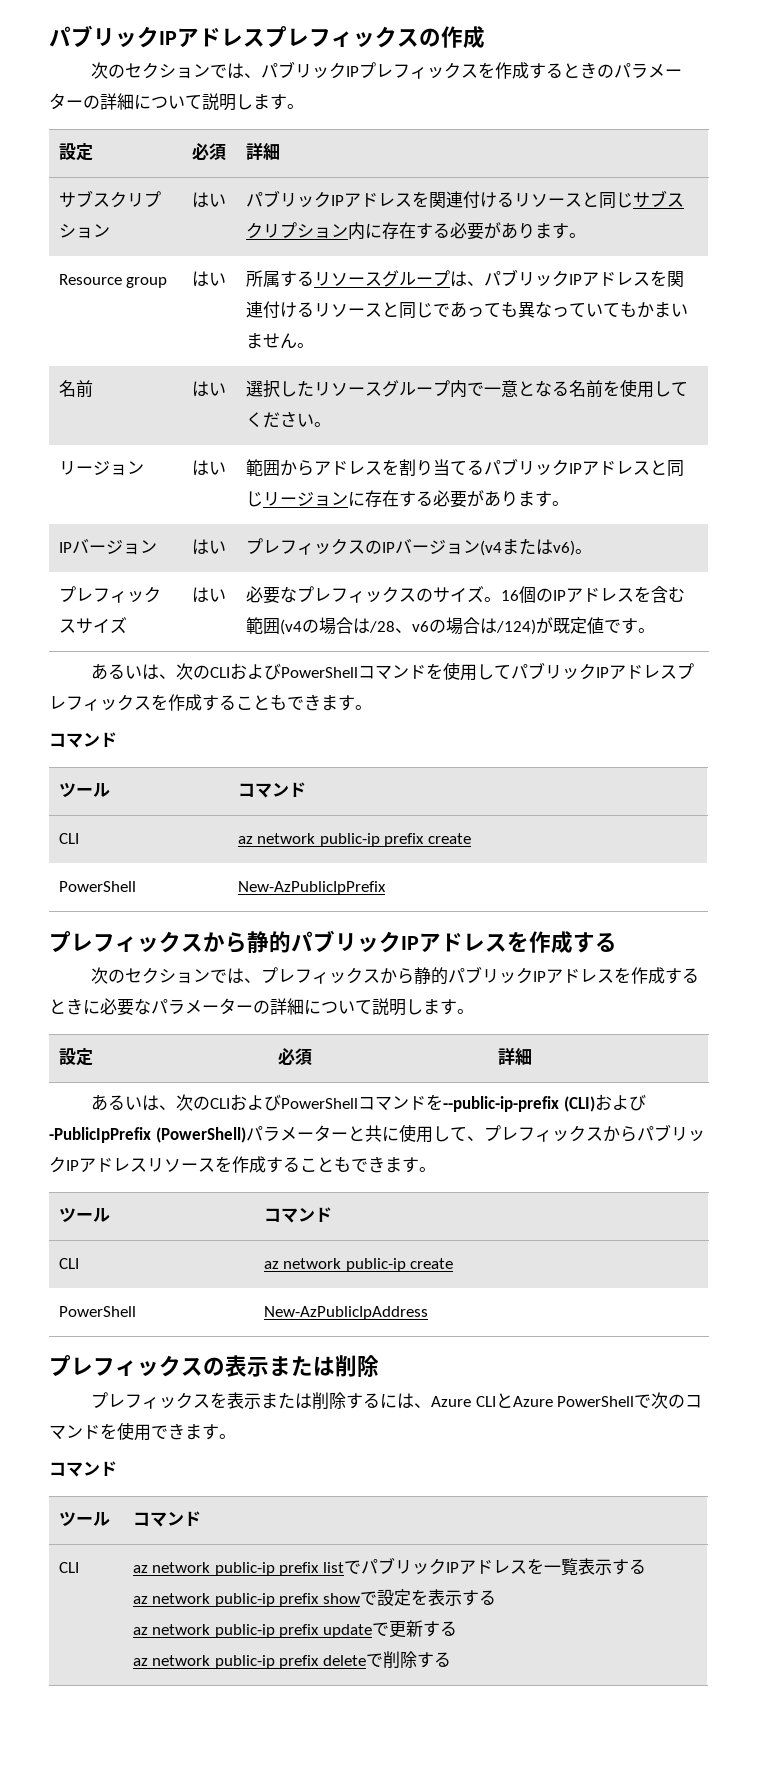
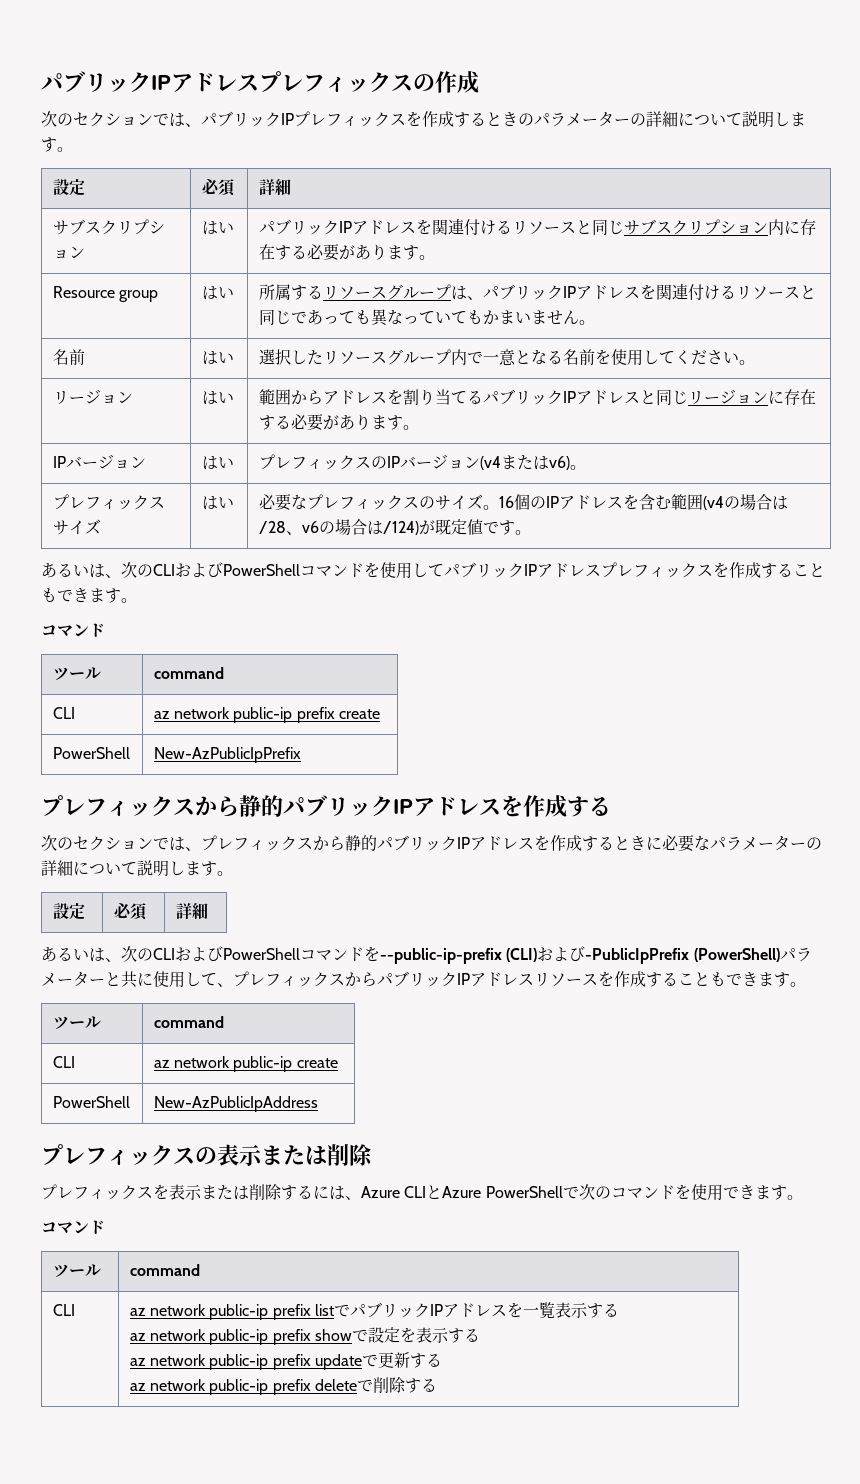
[237,782,306,798] コマンド -> [153,667,224,679] command
[263,1207,332,1223] コマンド -> [153,1016,224,1028] command
[132,1511,201,1527] コマンド -> [129,1264,200,1276] command

